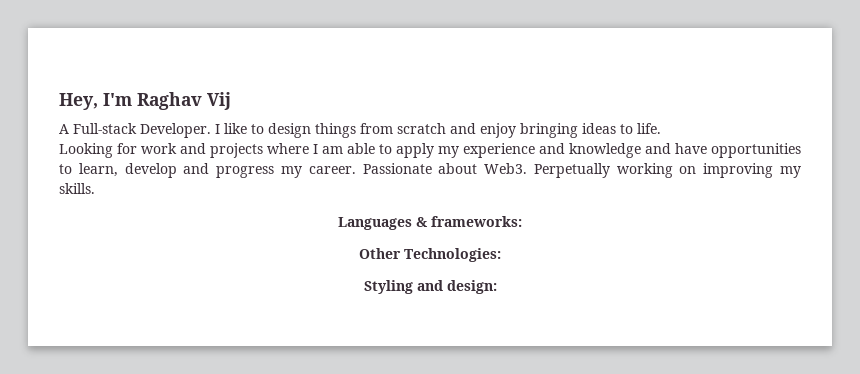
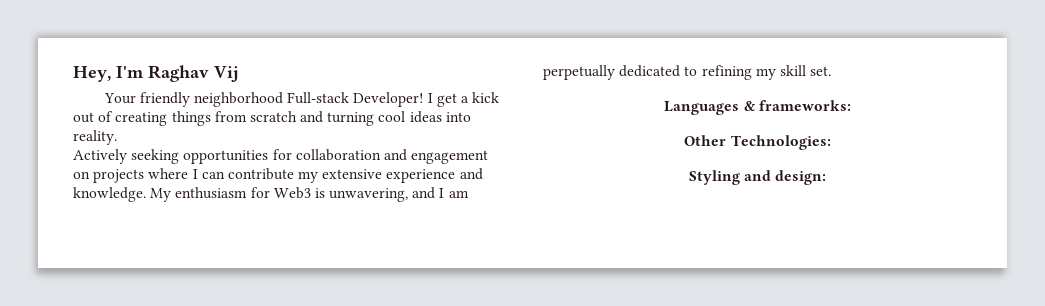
[59,123,661,138] [59,143,801,158] [59,163,802,178] [59,183,95,194] A Full-stack Developer. I like to design things from scratch and enjoy bringing ideas to life. // Looking for work and projects where I am able to apply my experience and knowledge and have opportunities to learn, develop and progress my career. Passionate about Web3. Perpetually working on improving my skills. -> [103,92,500,107] [73,111,471,126] [73,130,117,145] [73,149,489,164] [73,168,483,183] [73,187,469,202] [543,65,832,80] Your friendly neighborhood Full-stack Developer! I get a kick out of creating things from scratch and turning cool ideas into reality. // Actively seeking opportunities for collaboration and engagement on projects where I can contribute my extensive experience and knowledge. My enthusiasm for Web3 is unwavering, and I am perpetually dedicated to refining my skill set.

